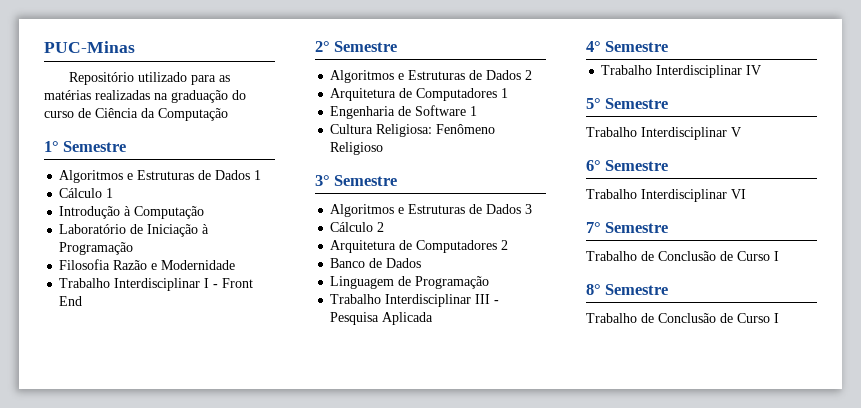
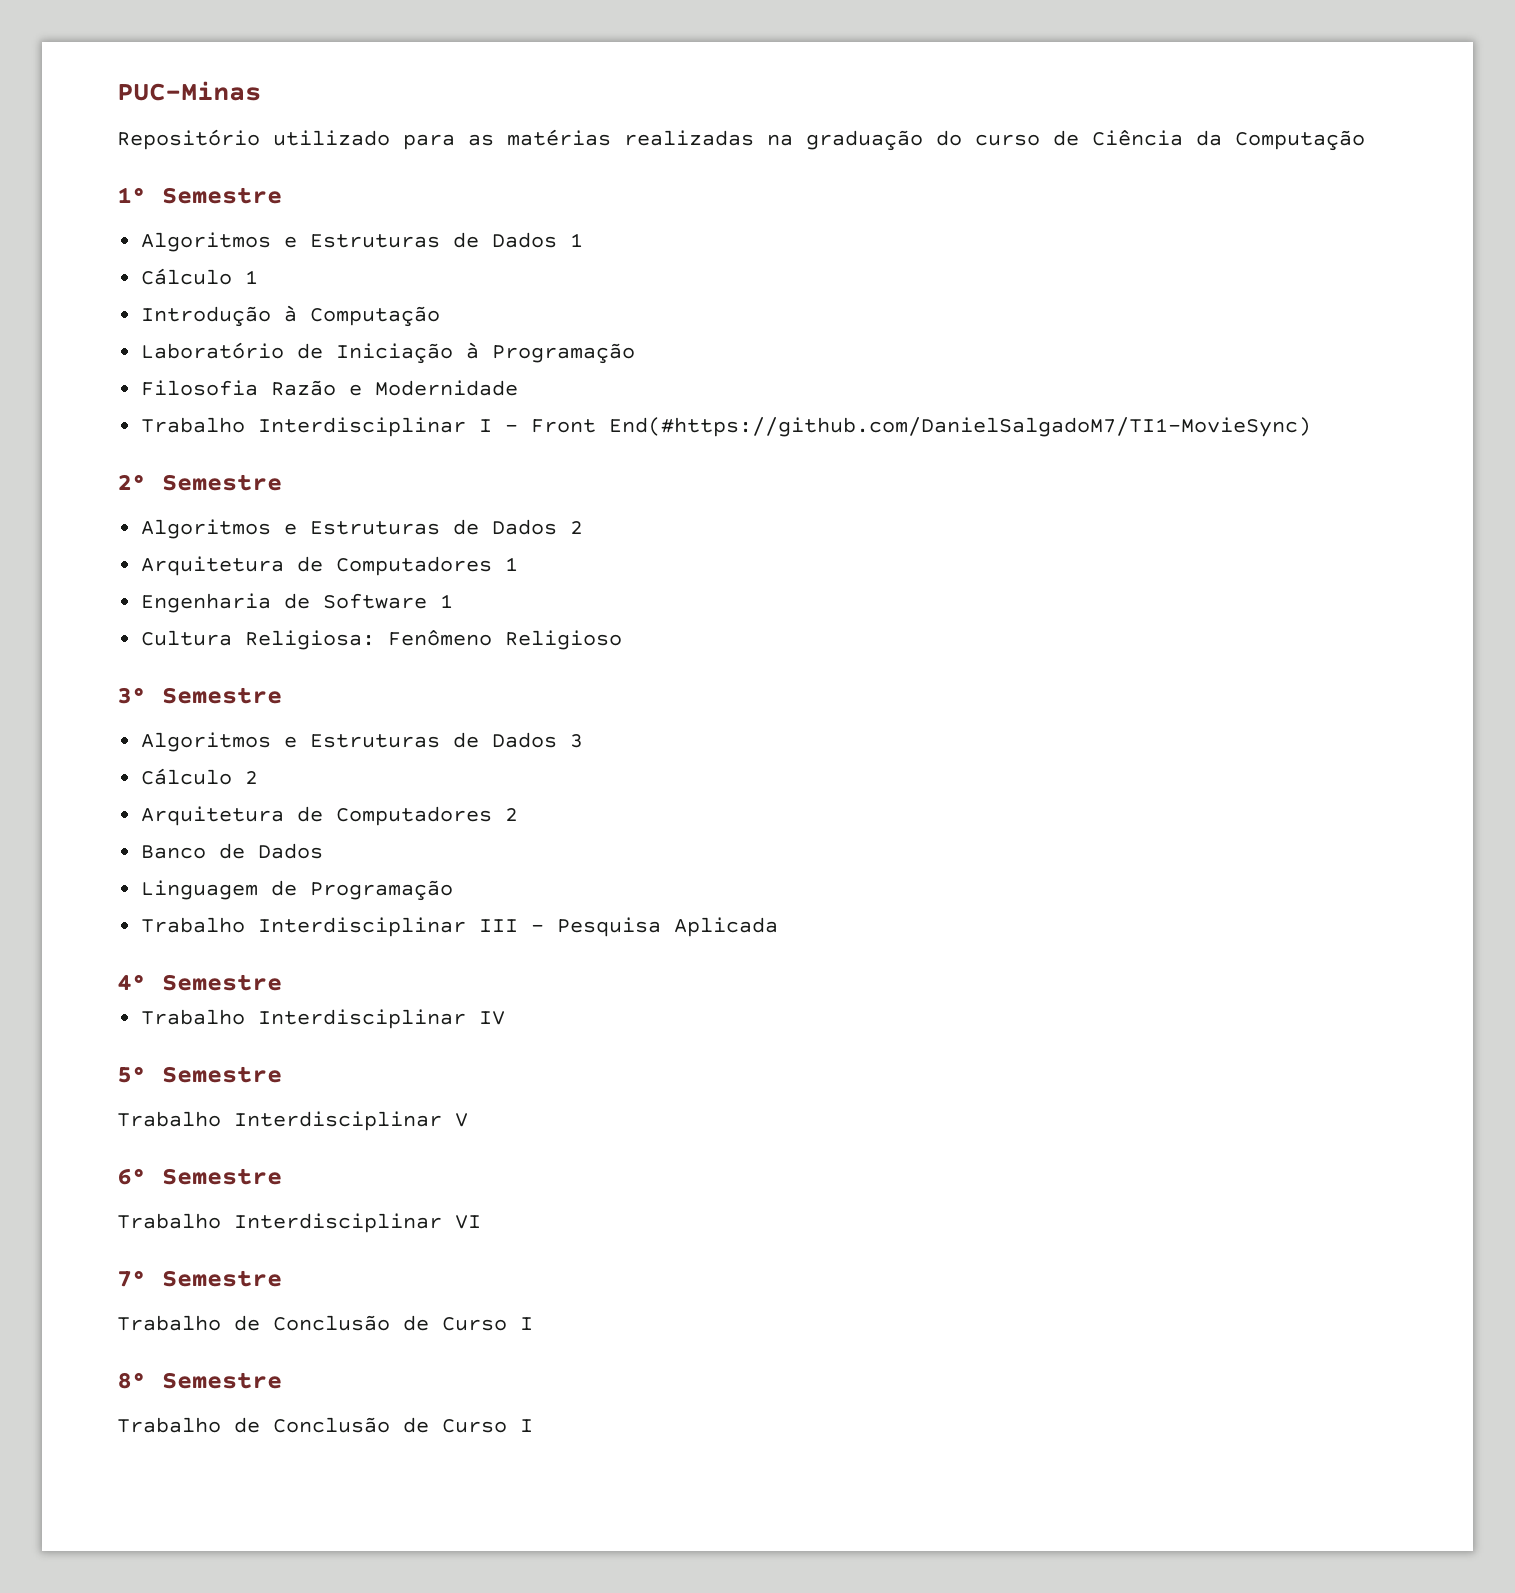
[59,296,83,306] End -> [609,417,1312,437] End(#https://github.com/DanielSalgadoM7/TI1-MovieSync)

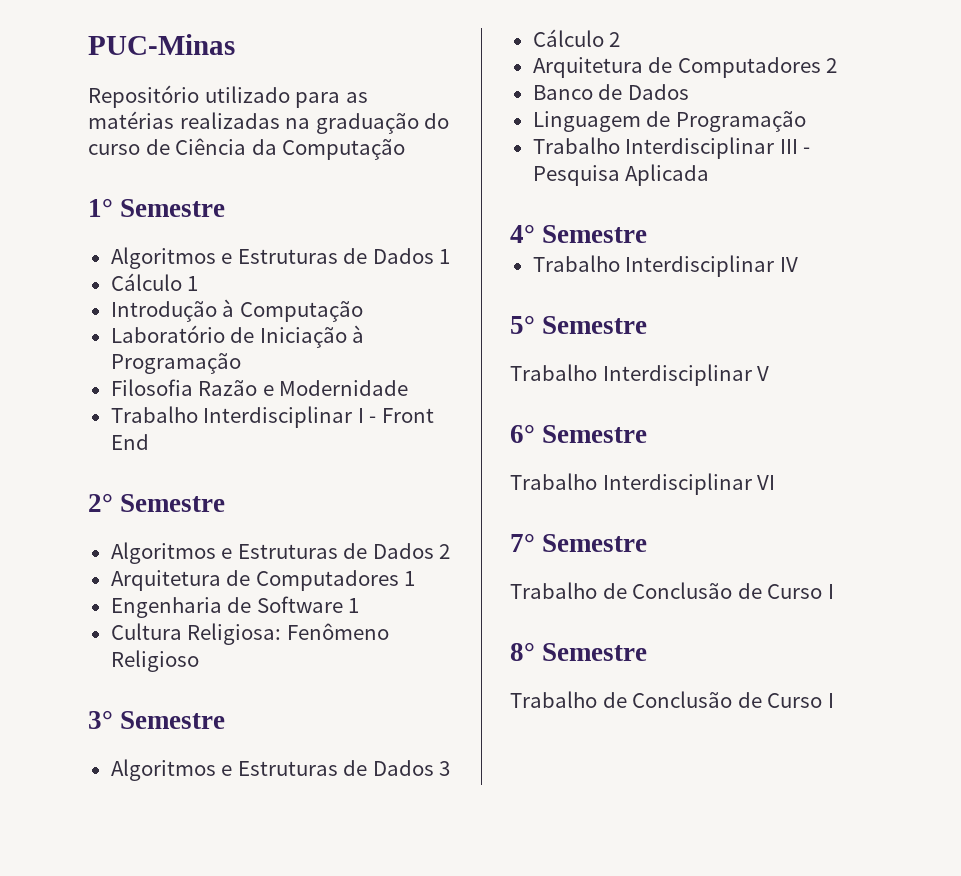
[609,417,1312,437] End(#https://github.com/DanielSalgadoM7/TI1-MovieSync) -> [110,434,149,450] End

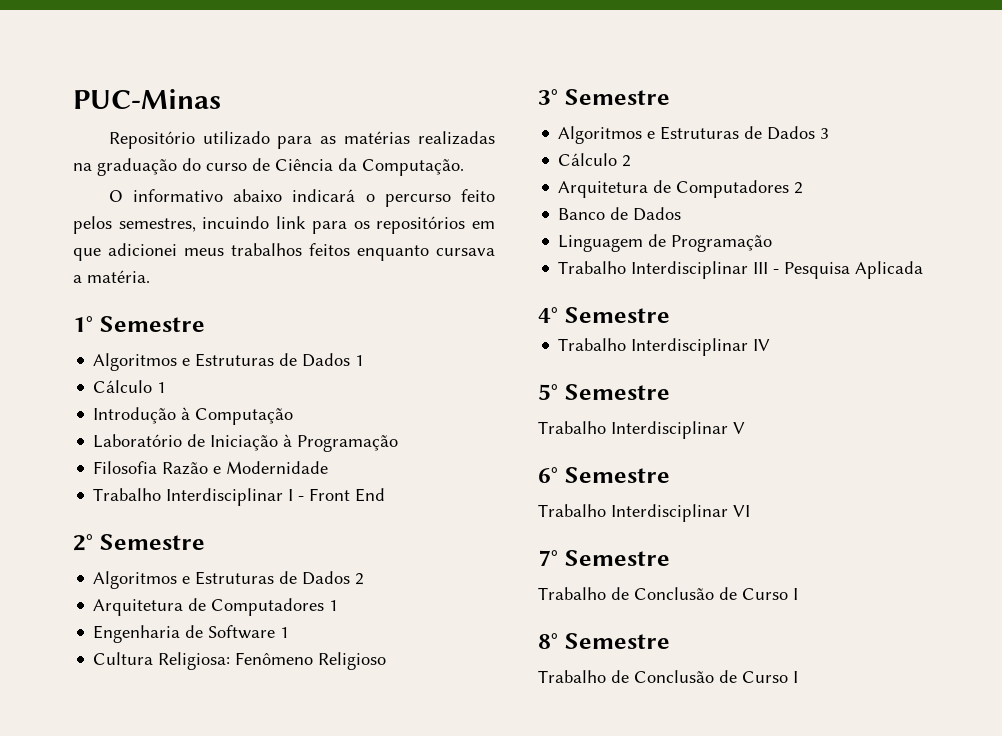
[282,139,406,160] Computação -> [362,159,464,176] [108,189,496,207] [73,216,496,234] [73,243,495,261] [73,270,150,283] Computação. // O informativo abaixo indicará o percurso feito pelos semestres, incuindo link para os repositórios em que adicionei meus trabalhos feitos enquanto cursava a matéria.

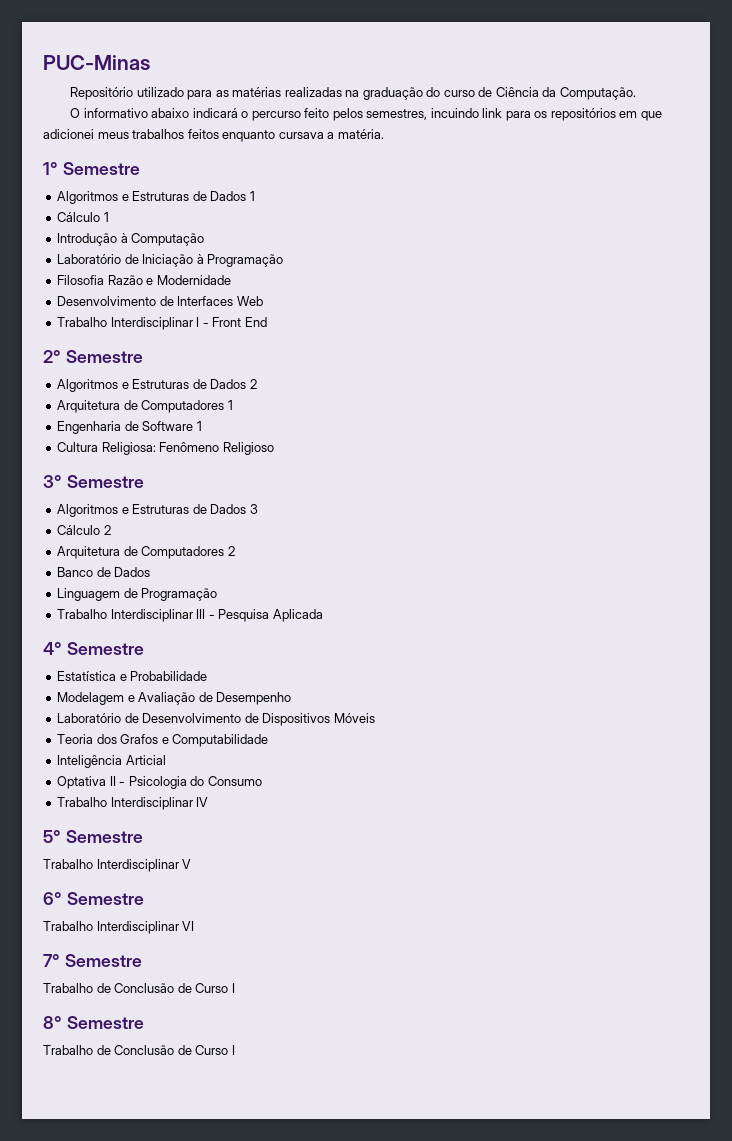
(329, 467) none -> [57,296,263,306] // Desenvolvimento de Interfaces Web
(670, 315) none -> [57,671,208,681] [57,692,292,705] [57,713,375,726] [57,734,269,747] [57,755,166,768] [57,776,262,789] // Estatística e Probabilidade // Modelagem e Avaliação de Desempenho // Laboratório de Desenvolvimento de Dispositivos Móveis // Teoria dos Grafos e Computabilidade // Inteligência Articial // Optativa II - Psicologia do Consumo

